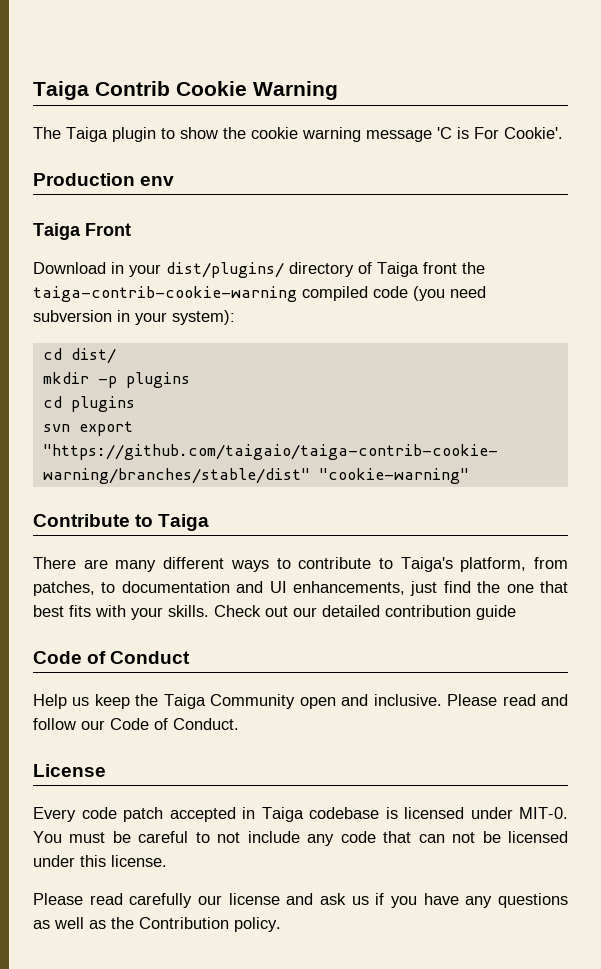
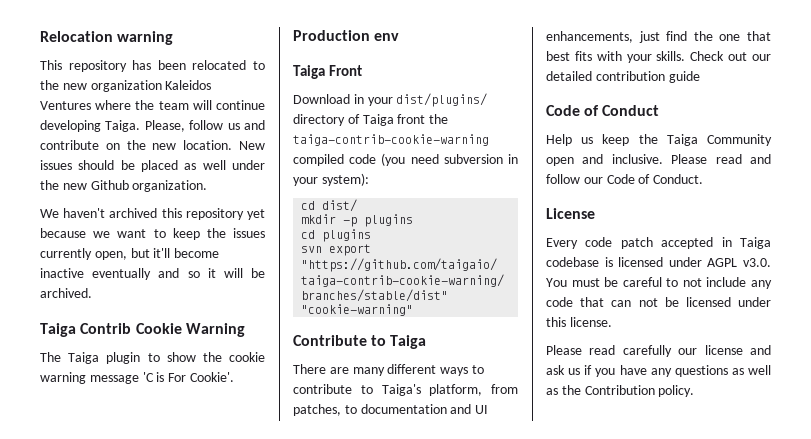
(33, 90) none -> [40,31,174,45] [40,60,265,72] [40,80,212,92] [40,100,265,110] [40,120,265,132] [40,140,265,150] [40,160,265,172] [40,180,208,192] [40,208,265,220] [40,228,265,240] [40,248,220,260] [40,268,265,280] [40,288,92,298] Relocation warning // This repository has been relocated to the new organization Kaleidos Ventures where the team will continue developing Taiga. Please, follow us and contribute on the new location. New issues should be placed as well under the new Github organization. // We haven't archived this repository yet because we want to keep the issues currently open, but it'll become inactive eventually and so it will be archived. //
[519,807,568,819] MIT-0. -> [707,258,771,267] AGPL v3.0.

